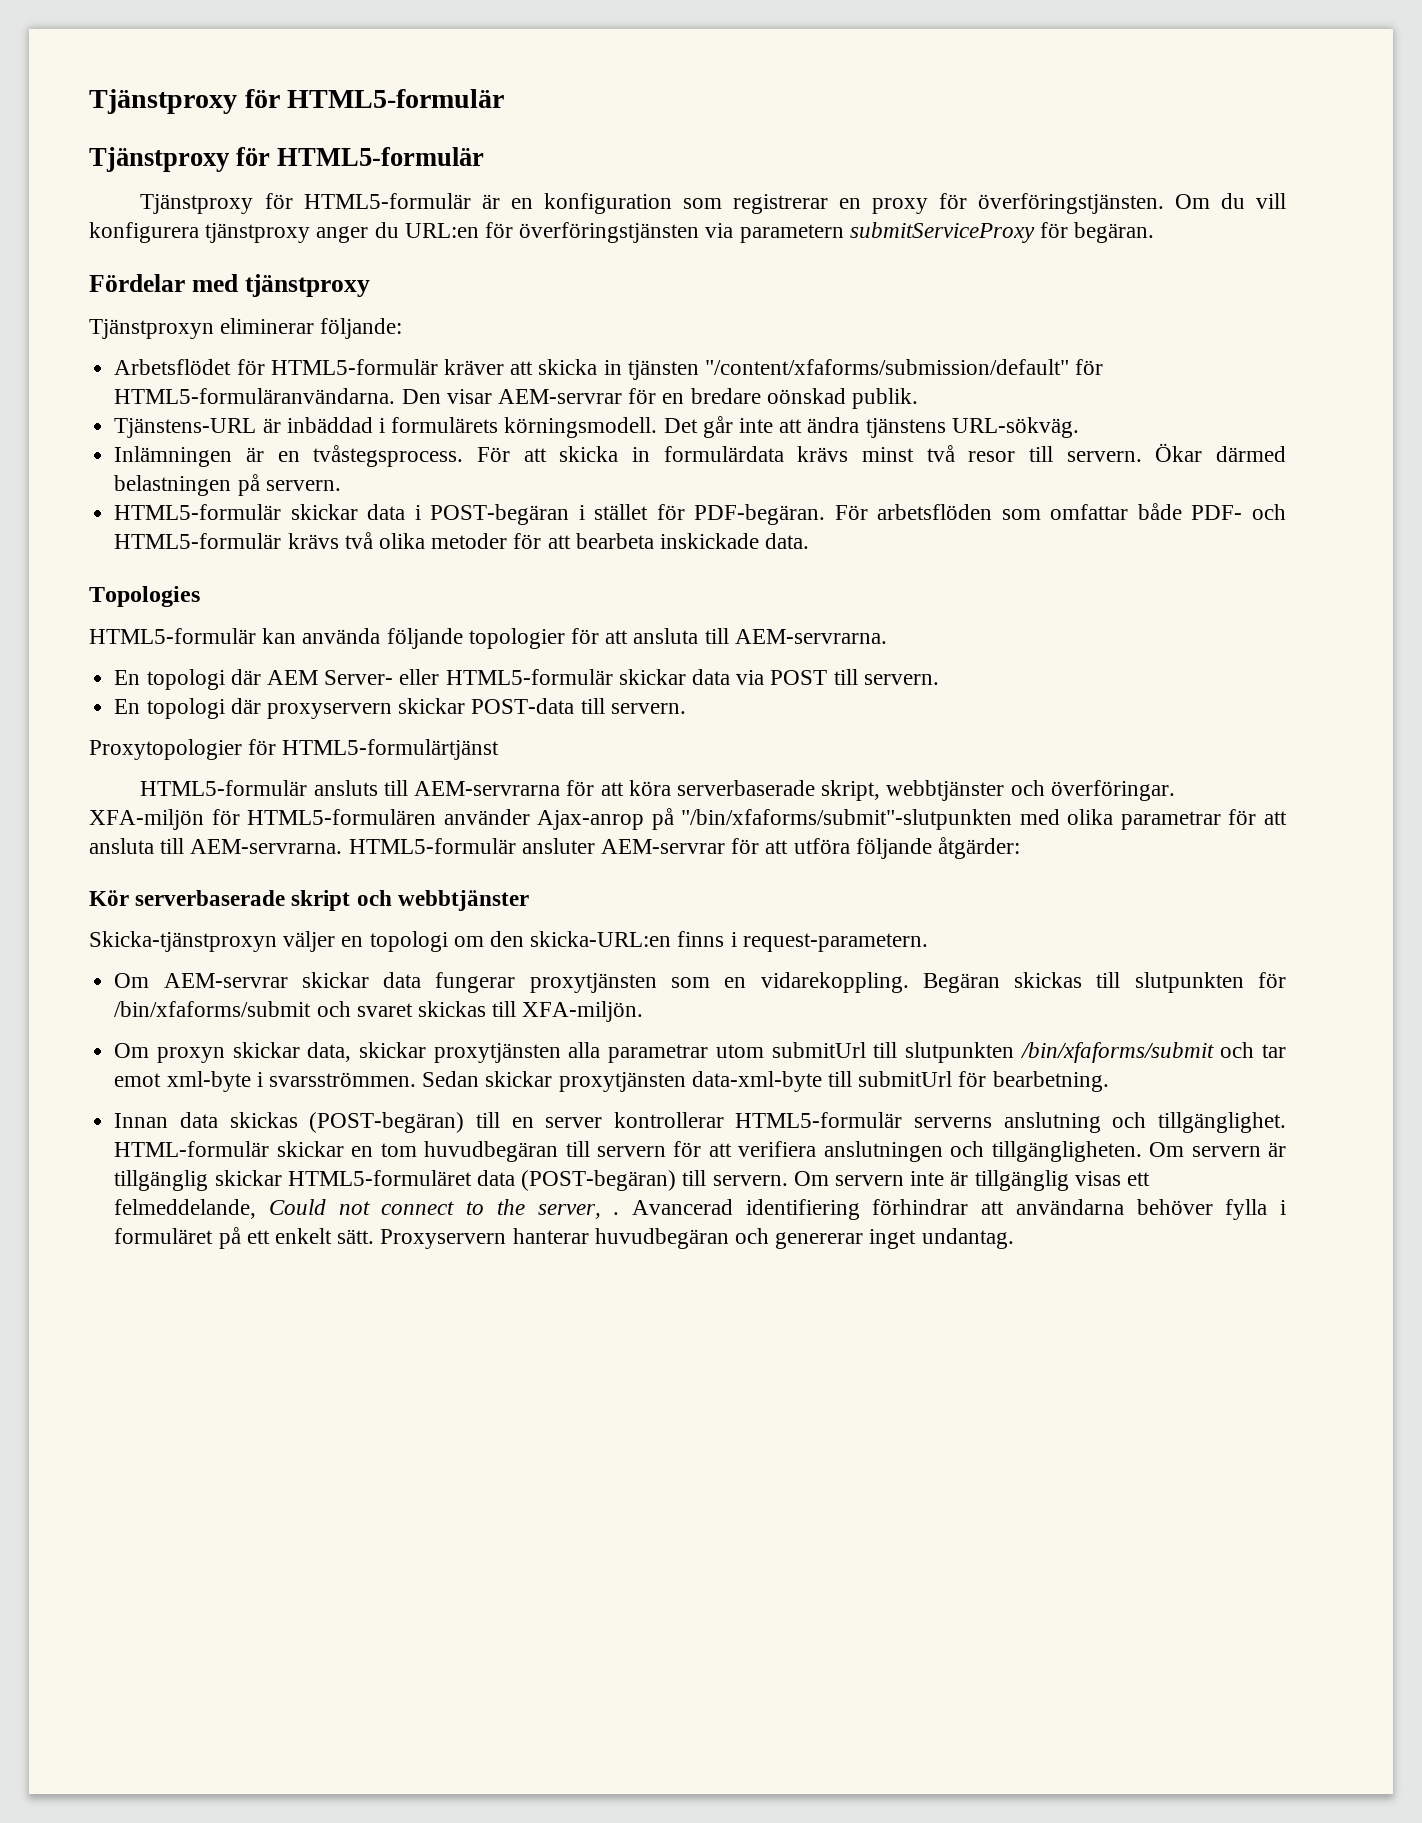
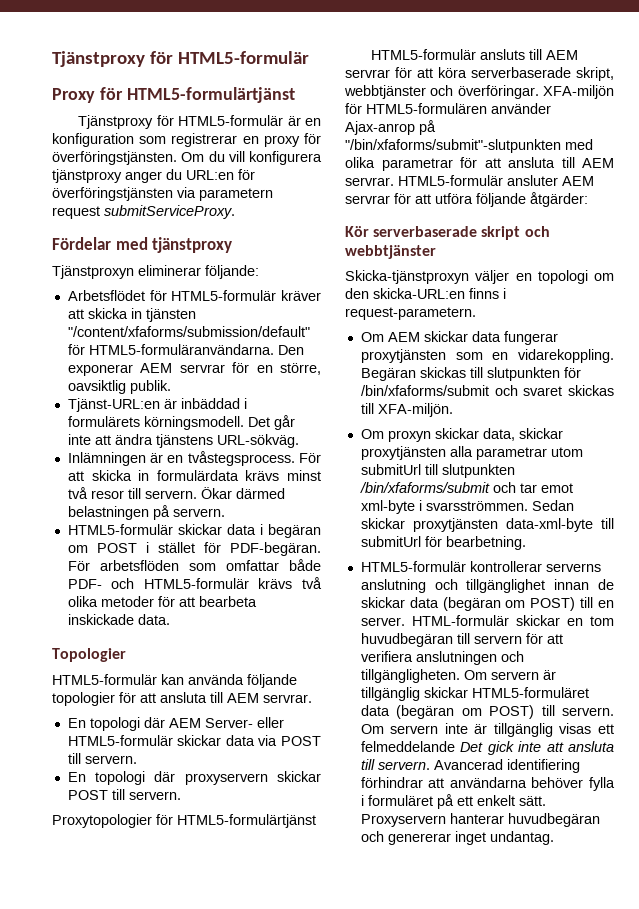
[89,89,505,114] [89,147,485,172] Tjänstproxy för HTML5-formulär // Tjänstproxy för HTML5-formulär -> [52,51,309,67] [52,87,295,103] Tjänstproxy för HTML5-formulär // Proxy för HTML5-formulärtjänst
[849,222,1155,243] submitServiceProxy för begäran. -> [52,205,235,219] request submitServiceProxy.
[446,388,846,404] visar AEM-servrar för en bredare oönskad -> [67,362,321,376] [67,380,126,394] exponerar AEM servrar för en större, oavsiktlig
[114,418,257,438] Tjänstens-URL -> [67,398,160,412] Tjänst-URL:en
[430,504,570,525] POST-begäran -> [268,524,321,538] [67,543,137,553] begäran om POST
[89,586,200,607] Topologies -> [52,648,126,662] Topologier
[734,629,887,644] AEM-servrarna. -> [227,693,312,703] AEM servrar.
[471,698,575,714] POST-data -> [67,790,108,800] POST
[414,781,561,796] AEM-servrarna -> [546,50,579,60] [345,69,390,78] AEM servrar
[190,838,726,854] AEM-servrarna. HTML5-formulär ansluter AEM-servrar -> [582,158,614,168] [345,175,594,186] [345,195,390,204] AEM servrar. HTML5-formulär ansluter AEM servrar
[163,973,288,988] AEM-servrar -> [387,332,420,342] AEM
[114,1112,1286,1133] Innan data skickas (POST-begäran) till en server kontrollerar HTML5-formulär serverns anslutning och tillgänglighet. -> [360,561,601,572] [360,579,614,593] [360,597,614,611] [360,617,405,626] HTML5-formulär kontrollerar serverns anslutning och tillgänglighet innan de skickar data (begäran om POST) till en server.
[521,1170,677,1191] (POST-begäran) -> [396,705,535,719] (begäran om POST)
[114,1199,620,1219] felmeddelande, Could not connect to the server, . -> [360,741,614,755] [360,759,430,770] felmeddelande Det gick inte att ansluta till servern.

